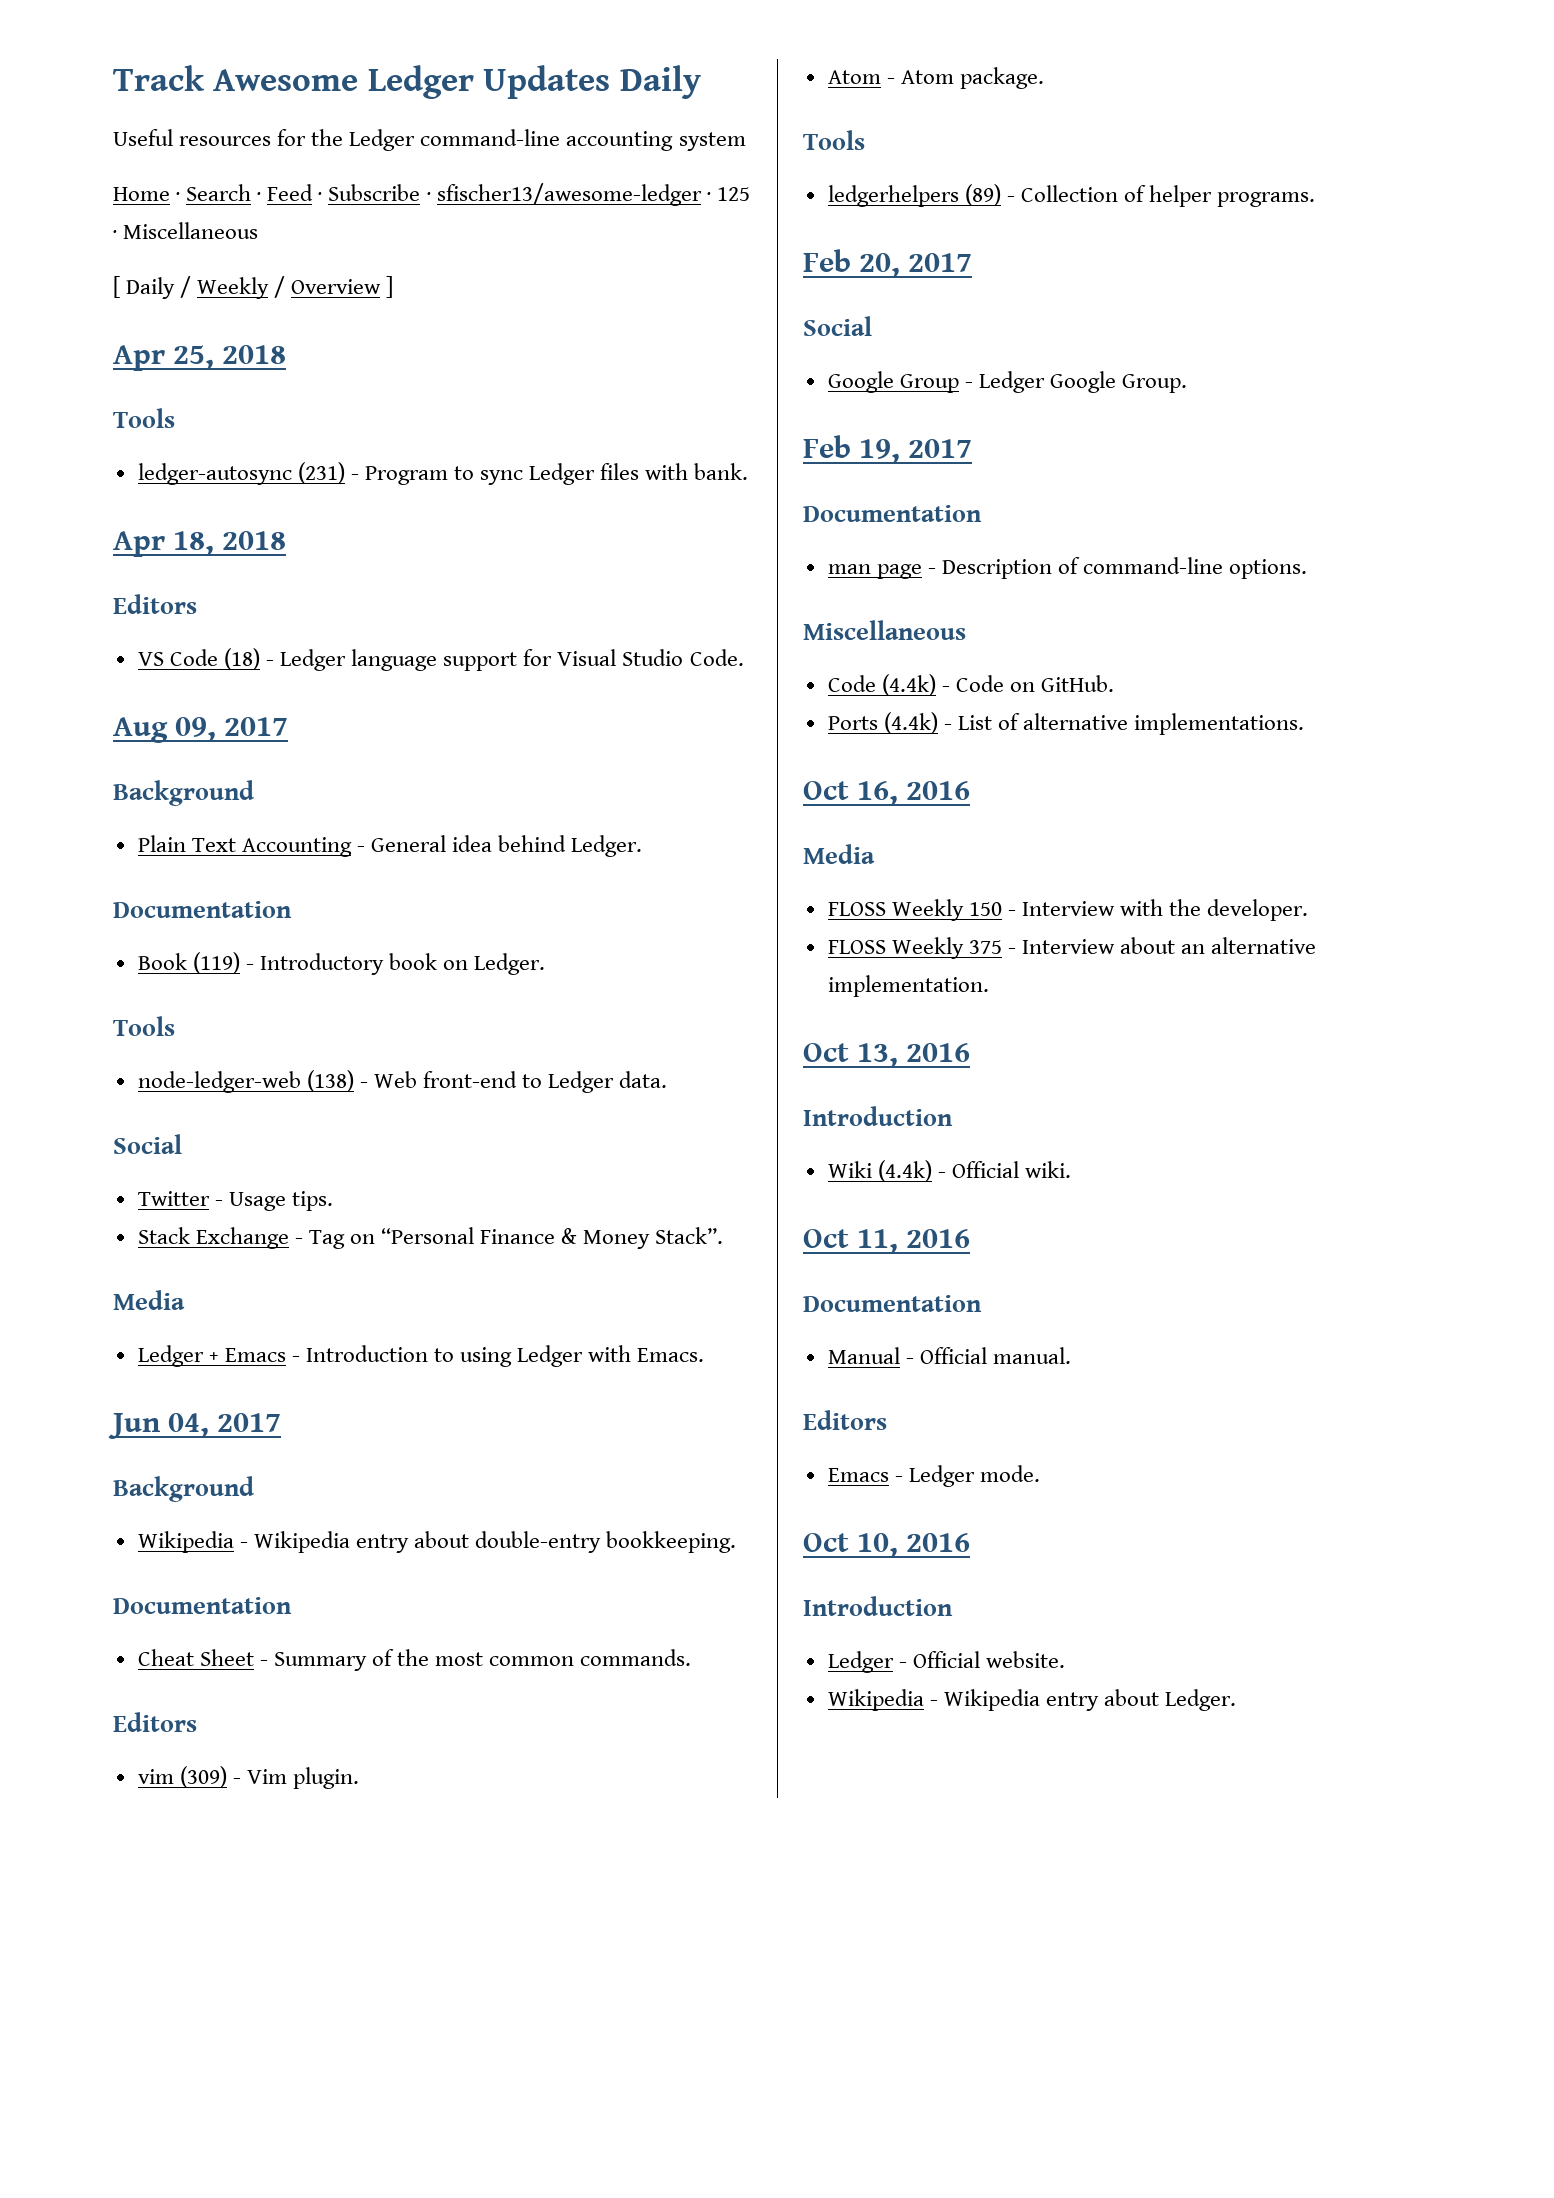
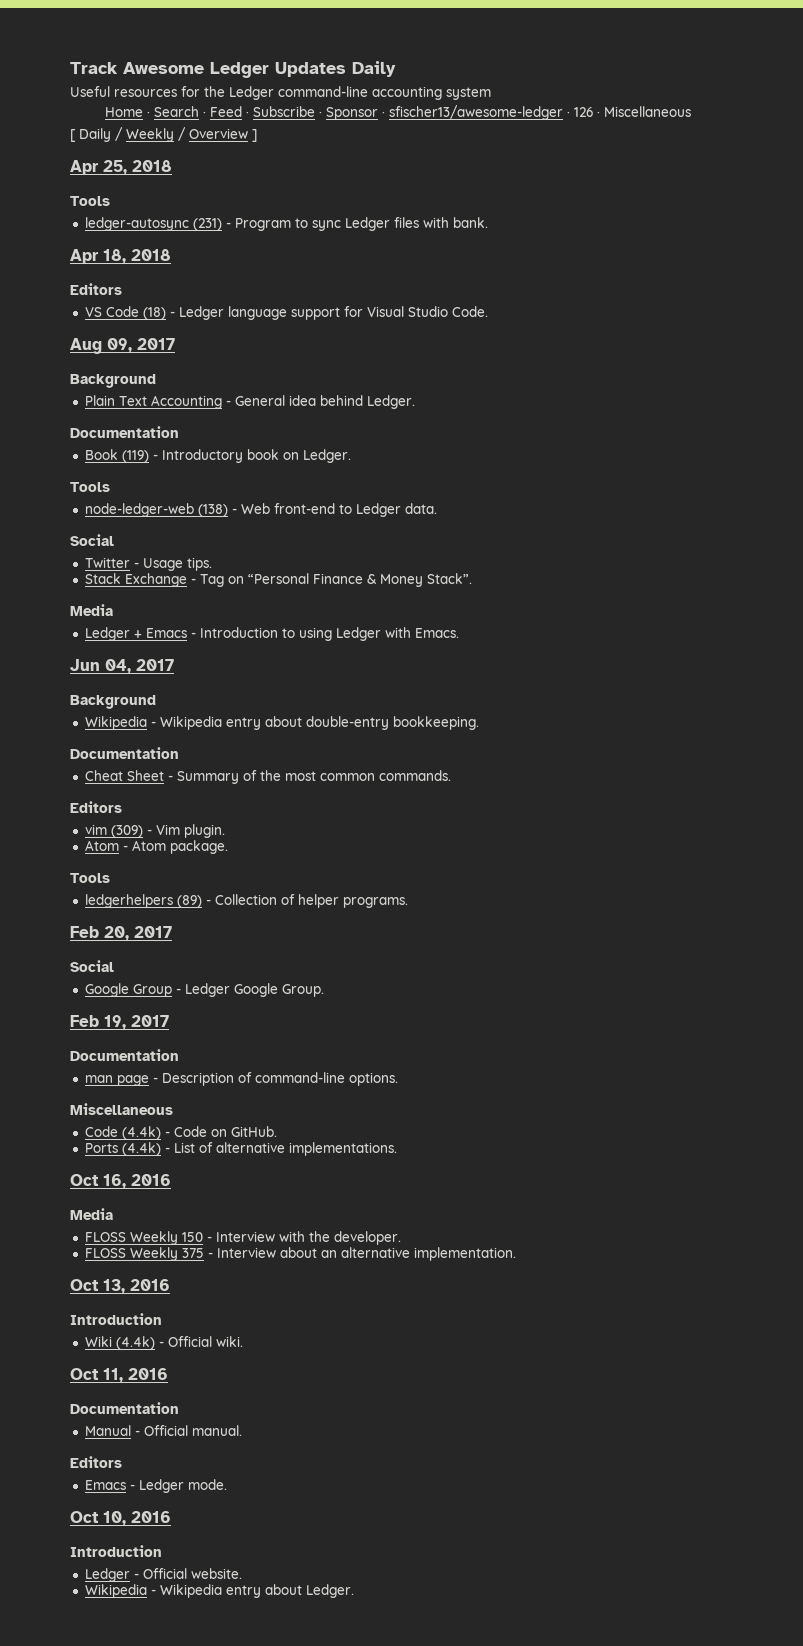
(431, 196) none -> [325,107,385,120] Sponsor ·
[716,187,750,201] 125 -> [573,107,593,117] 126

